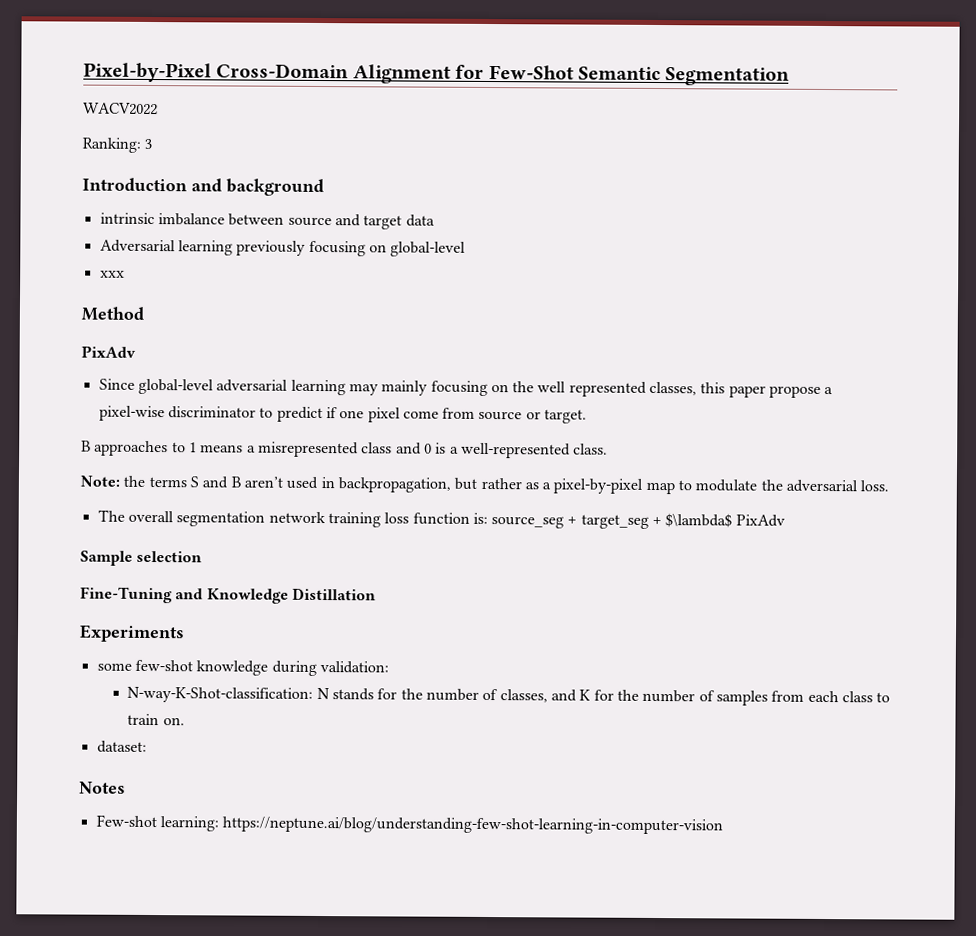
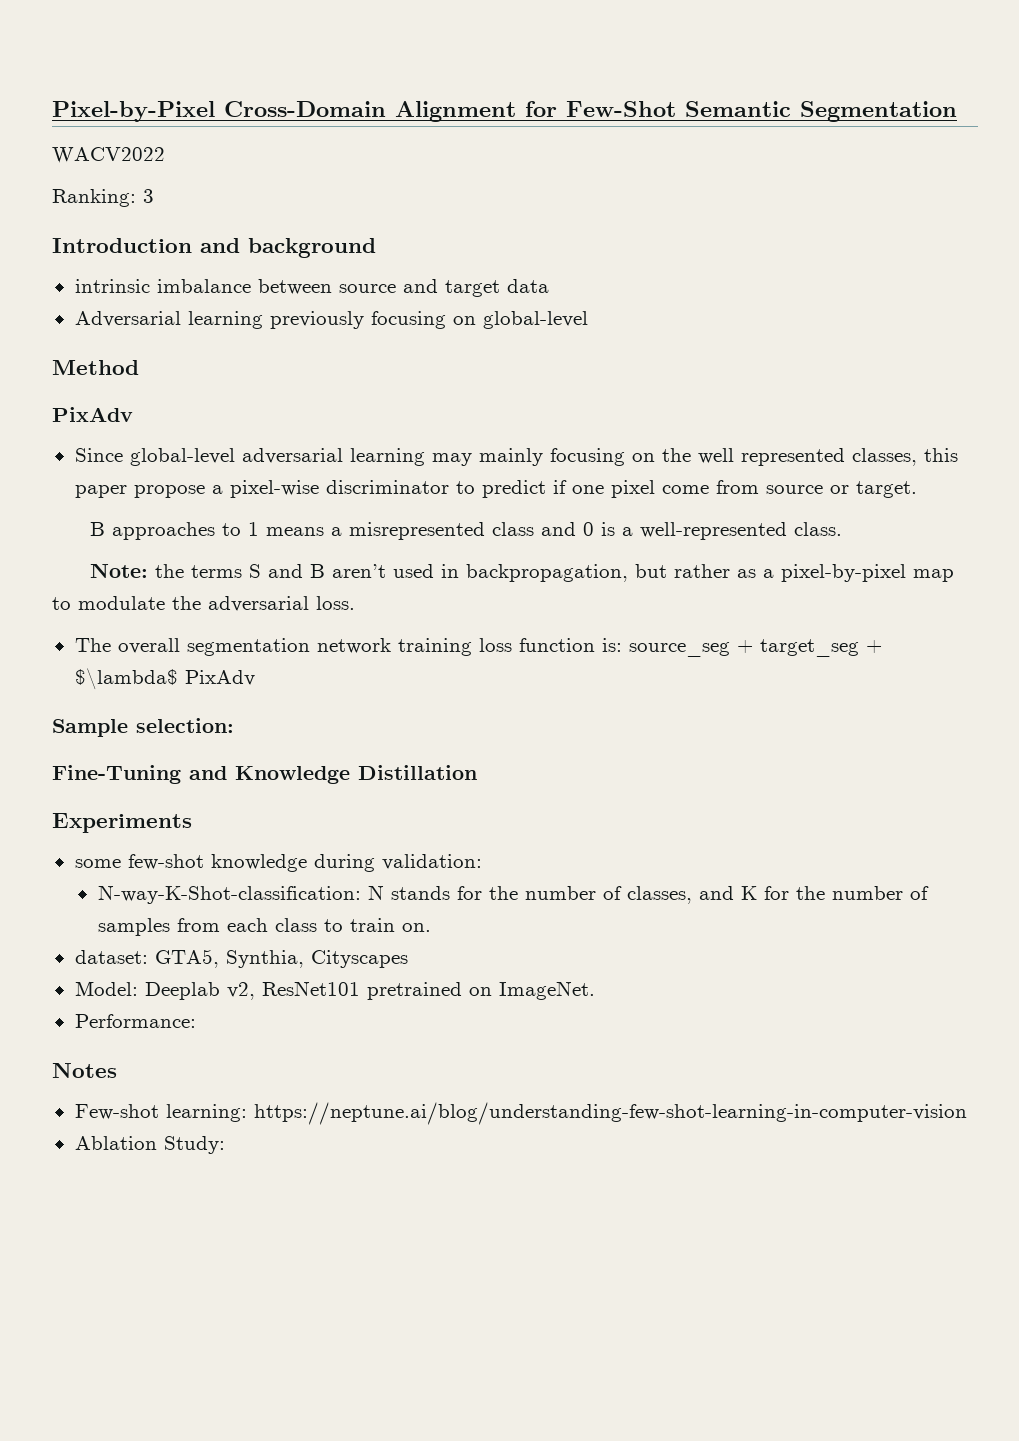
[99,270,125,278] // xxx -> (588, 320) none
[136,550,203,563] selection -> [136,718,234,733] selection:
(147, 746) none -> [154,949,408,968] [74,981,595,1000] [74,1014,196,1028] GTA5, Synthia, Cityscapes // Model: Deeplab v2, ResNet101 pretrained on ImageNet. // Performance:
(724, 825) none -> [74,1136,225,1154] // Ablation Study:

